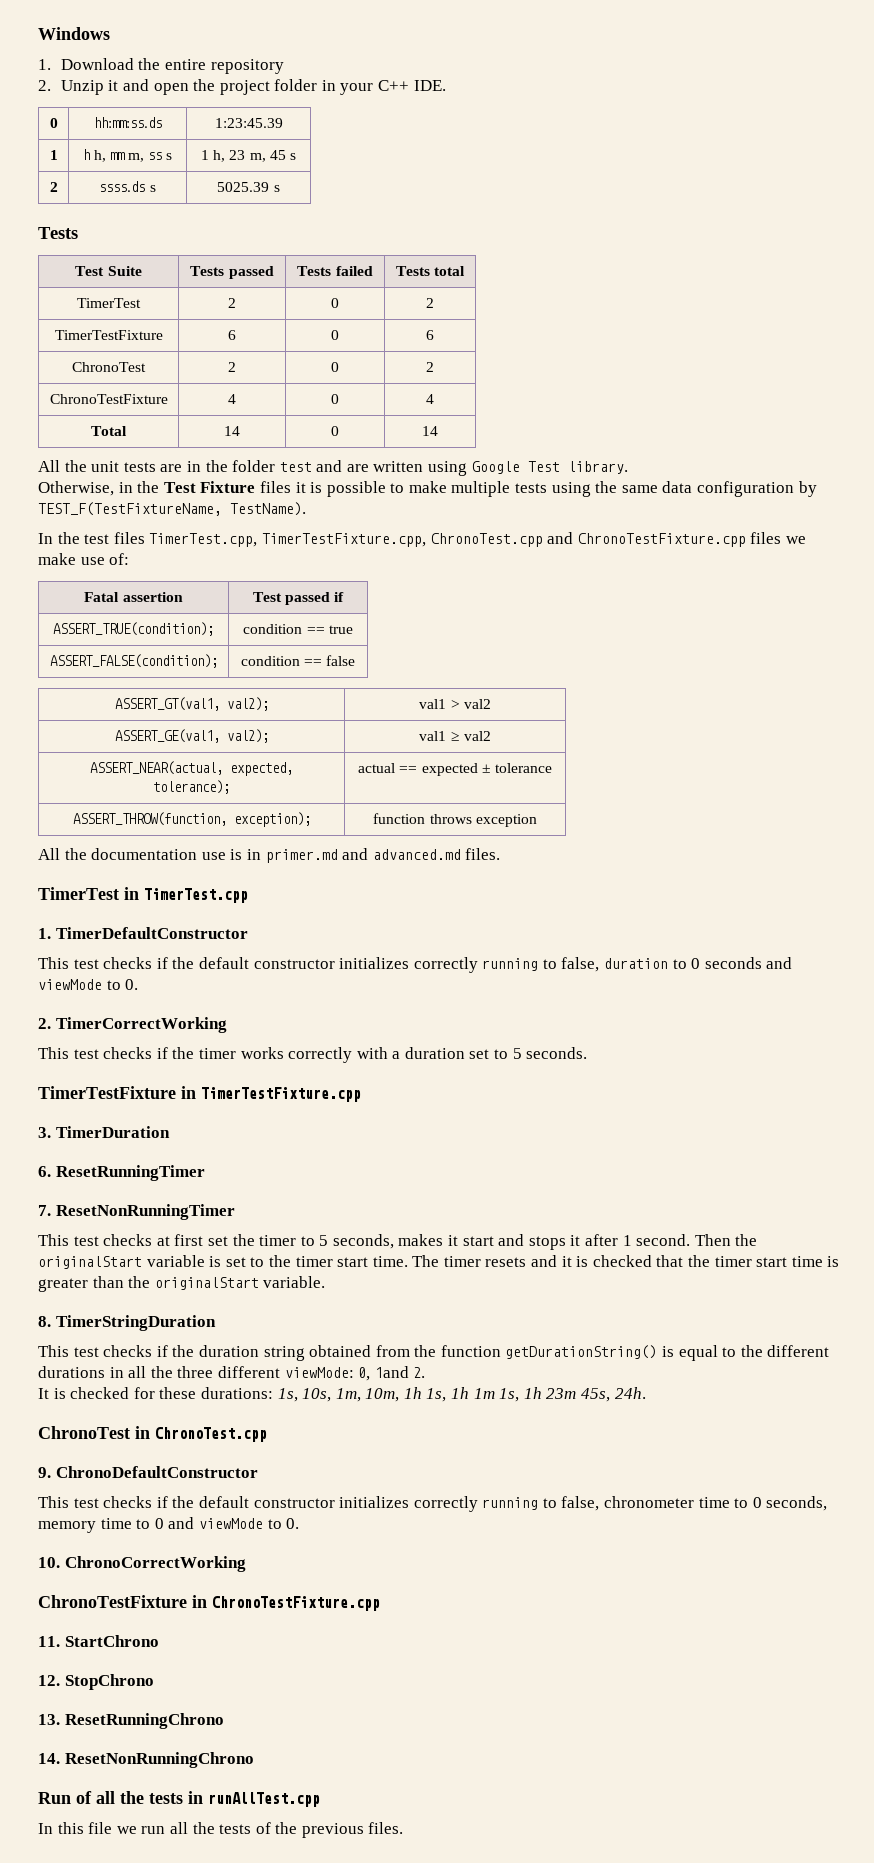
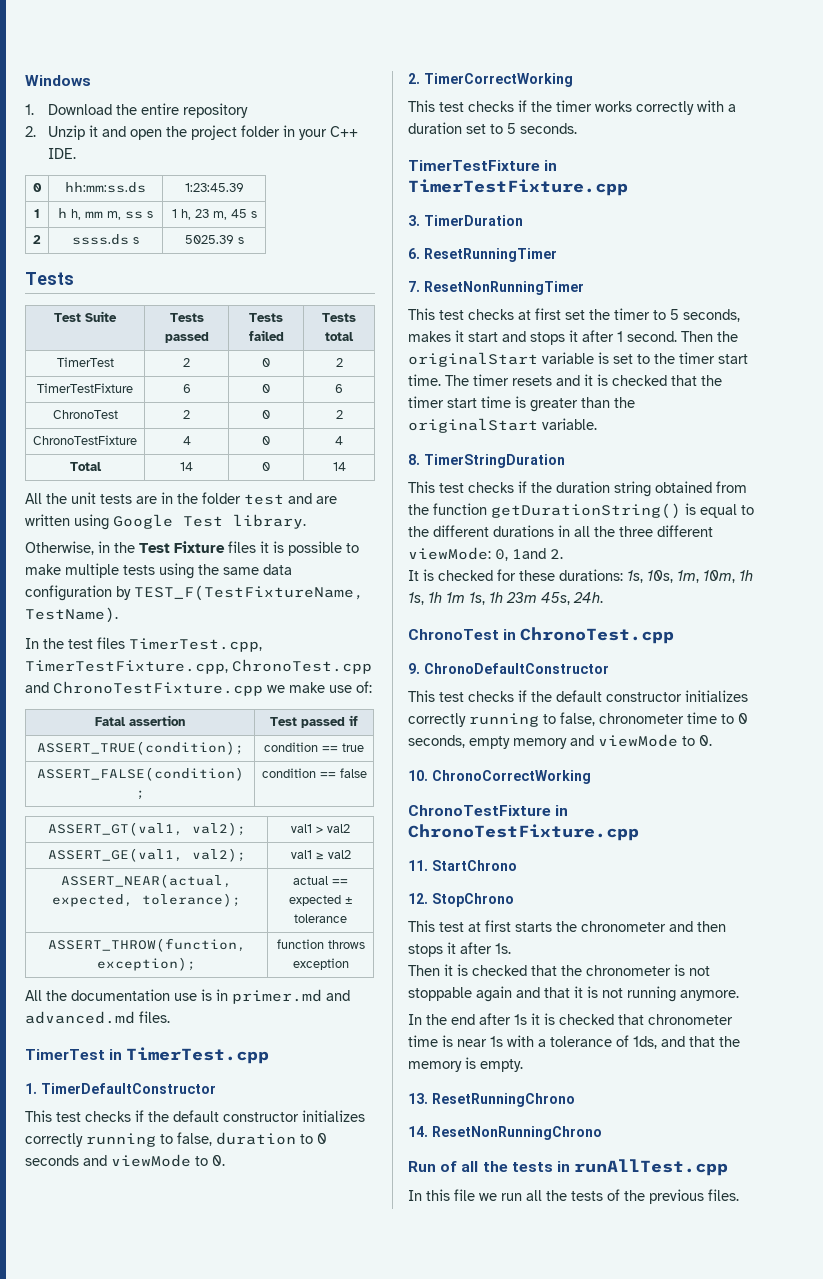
[750,532,782,544] files -> (263, 688) none
[38,1518,164,1533] memory time to 0 -> [469,736,567,749] empty memory
(154, 1682) none -> [408,920,726,932] [408,942,511,957] [408,964,710,976] [408,986,739,1002] [408,1013,733,1025] [408,1035,740,1049] [408,1057,523,1072] // This test at first starts the chronometer and then stops it after 1s. // Then it is checked that the chronometer is not stoppable again and that it is not running anymore. // In the end after 1s it is checked that chronometer time is near 1s with a tolerance of 1ds, and that the memory is empty.

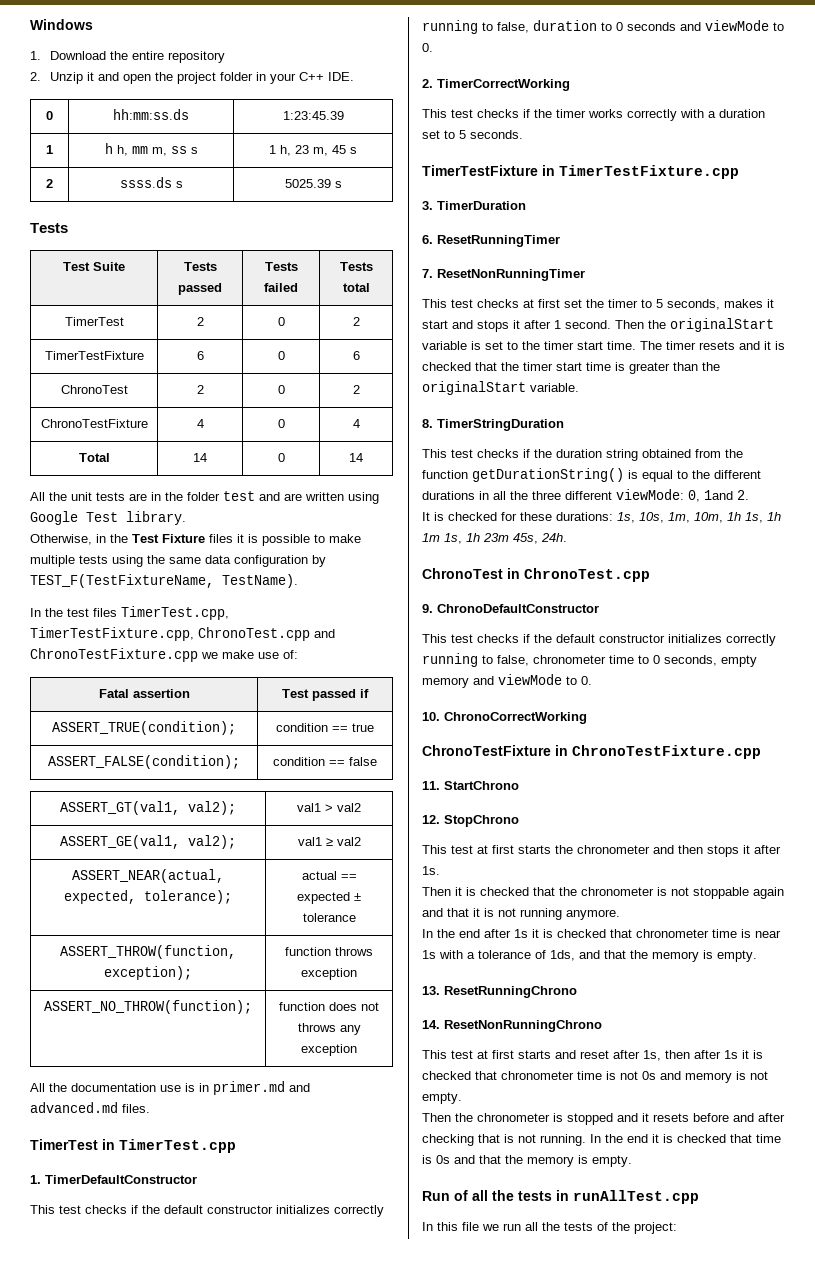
(349, 964) none -> [44,1000,252,1014] [279,1002,379,1011] [297,1023,361,1035] [301,1044,357,1056] // ASSERT_NO_THROW(function); | function does not throws any exception
(602, 1133) none -> [422,1050,763,1061] [422,1071,768,1083] [422,1092,462,1104] [422,1113,785,1125] [422,1134,781,1146] [422,1155,632,1167] // This test at first starts and reset after 1s, then after 1s it is checked that chronometer time is not 0s and memory is not empty. // Then the chronometer is stopped and it resets before and after checking that is not running. In the end it is checked that time is 0s and that the memory is empty.
[649,1189,739,1204] previous files. -> [634,1222,677,1234] project:

